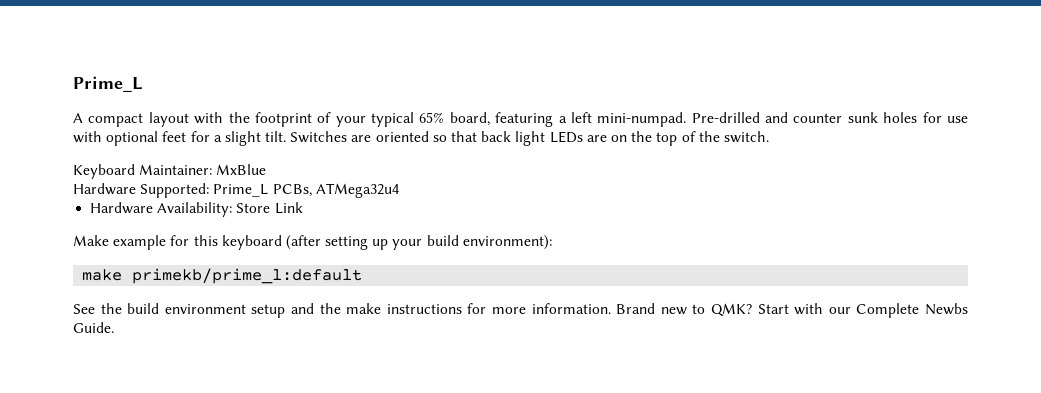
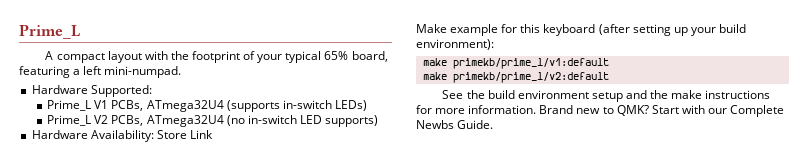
[691,112,969,123] [73,131,769,146] [73,164,267,179] [73,183,399,198] Pre-drilled and counter sunk holes for use with optional feet for a slight tilt. Switches are oriented so that back light LEDs are on the top of the switch. // Keyboard Maintainer: MxBlue // Hardware Supported: Prime_L PCBs, ATMega32u4 -> [31,85,152,97] [47,100,367,112] [47,115,378,127] // Hardware Supported: // Prime_L V1 PCBs, ATmega32U4 (supports in-switch LEDs) // Prime_L V2 PCBs, ATmega32U4 (no in-switch LED supports)
[132,268,363,284] primekb/prime_l:default -> [452,58,609,69] [422,72,609,83] primekb/prime_l/v1:default // make primekb/prime_l/v2:default

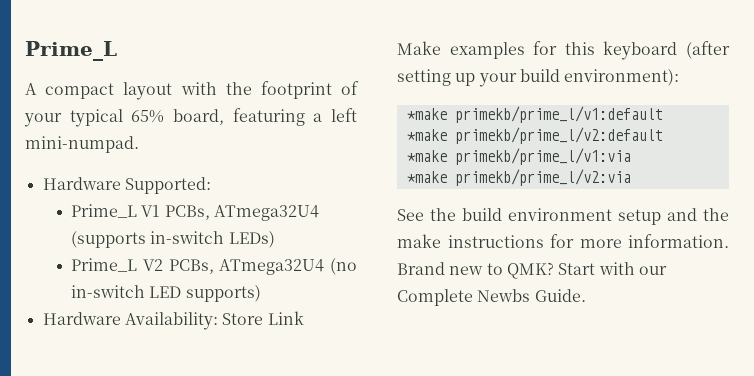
[450,24,499,36] example -> [449,42,525,59] examples
[422,58,447,66] make -> [406,108,447,120] *make
[422,72,447,80] make -> [406,129,447,141] *make
(609, 77) none -> [406,148,631,165] [406,169,631,186] // *make primekb/prime_l/v1:via // *make primekb/prime_l/v2:via

